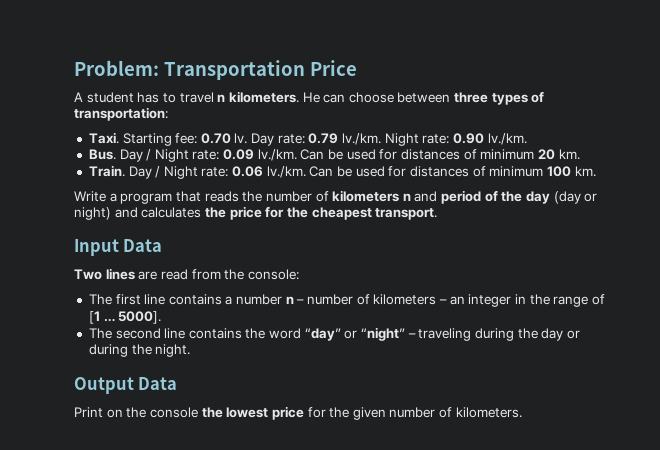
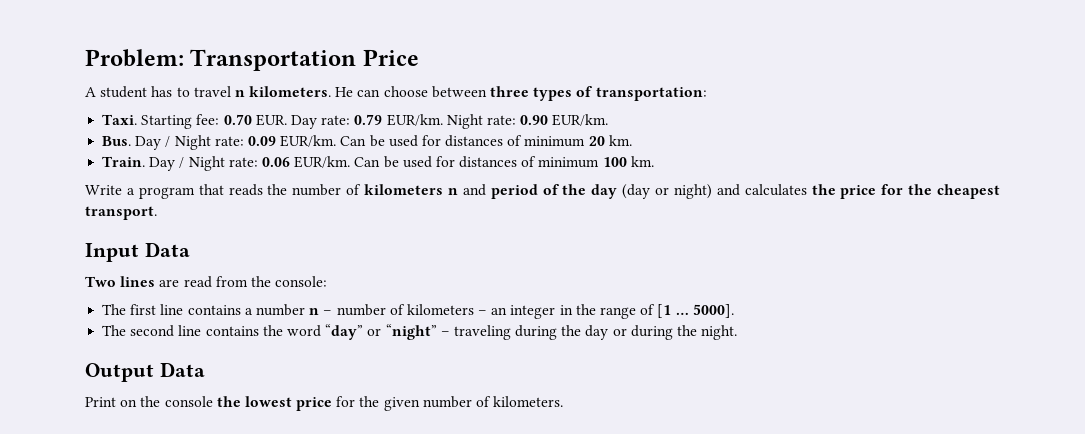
[234,133,248,144] lv. -> [255,114,287,126] EUR.
[342,133,382,145] lv./km. -> [386,114,443,126] EUR/km.
[487,133,527,145] lv./km. -> [552,114,609,126] EUR/km.
[257,149,297,161] lv./km. -> [280,135,337,147] EUR/km.
[266,166,306,178] lv./km. -> [294,156,351,168] EUR/km.

